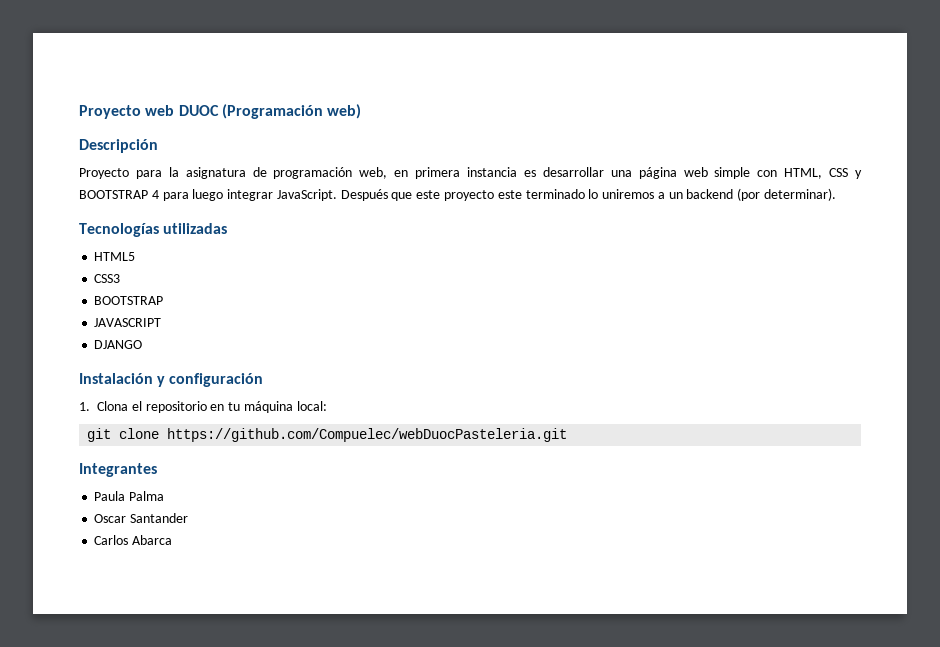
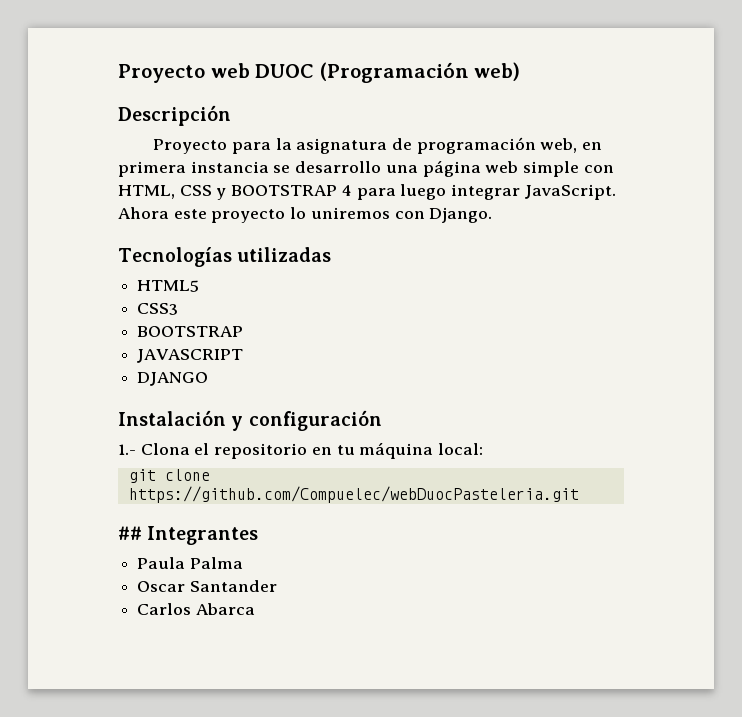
[523,167,604,177] es desarrollar -> [273,161,382,173] se desarrollo
[340,188,837,201] Después que este proyecto este terminado lo uniremos a un backend (por determinar). -> [118,207,493,223] Ahora este proyecto lo uniremos con Django.
[79,402,90,411] 1. -> [118,444,136,455] 1.-
(568, 435) none -> [118,526,142,540] ##

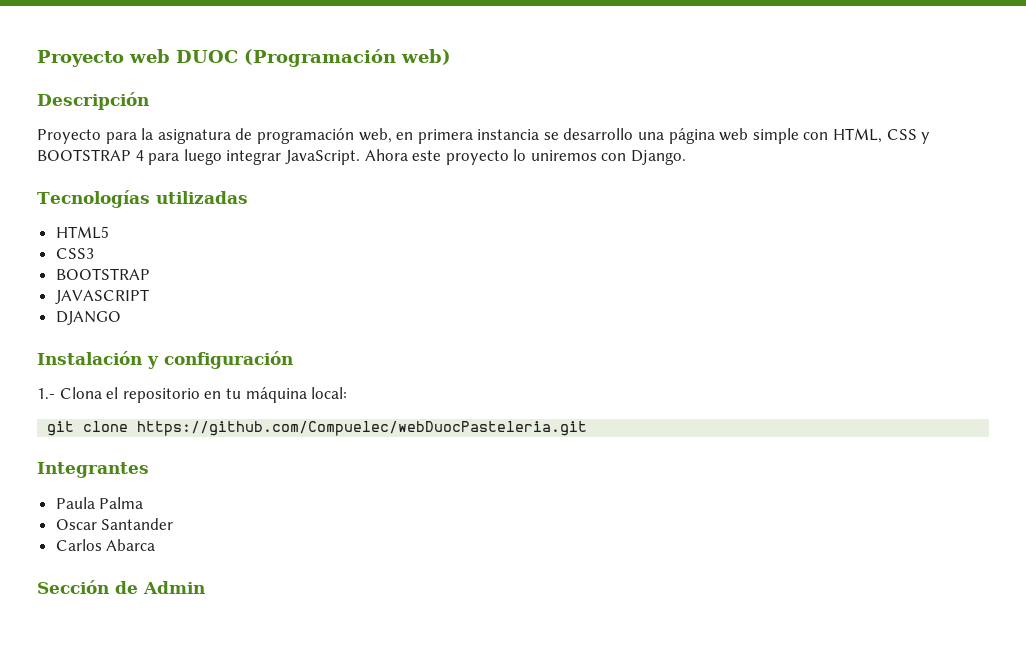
[118,526,142,540] ## -> (588, 428) none
(255, 609) none -> [37,580,205,594] // Sección de Admin

